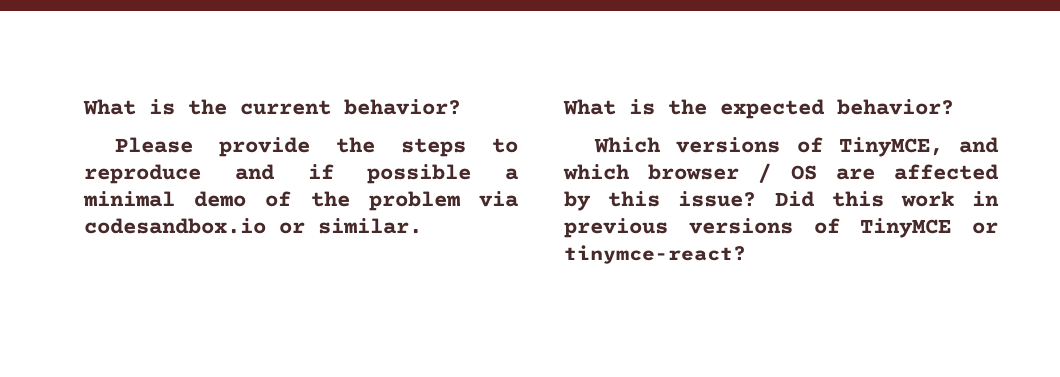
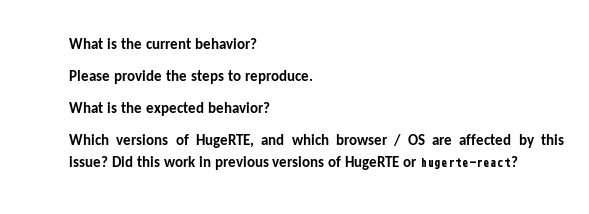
[84,164,518,184] [83,191,518,211] [84,218,422,234] reproduce and if possible a minimal demo of the problem via codesandbox.io or similar. -> [244,70,313,84] reproduce.
[838,137,943,157] TinyMCE, -> [196,134,254,148] HugeRTE,
[860,218,998,238] [564,245,746,264] TinyMCE or tinymce-react? -> [345,156,519,170] HugeRTE or hugerte-react?

